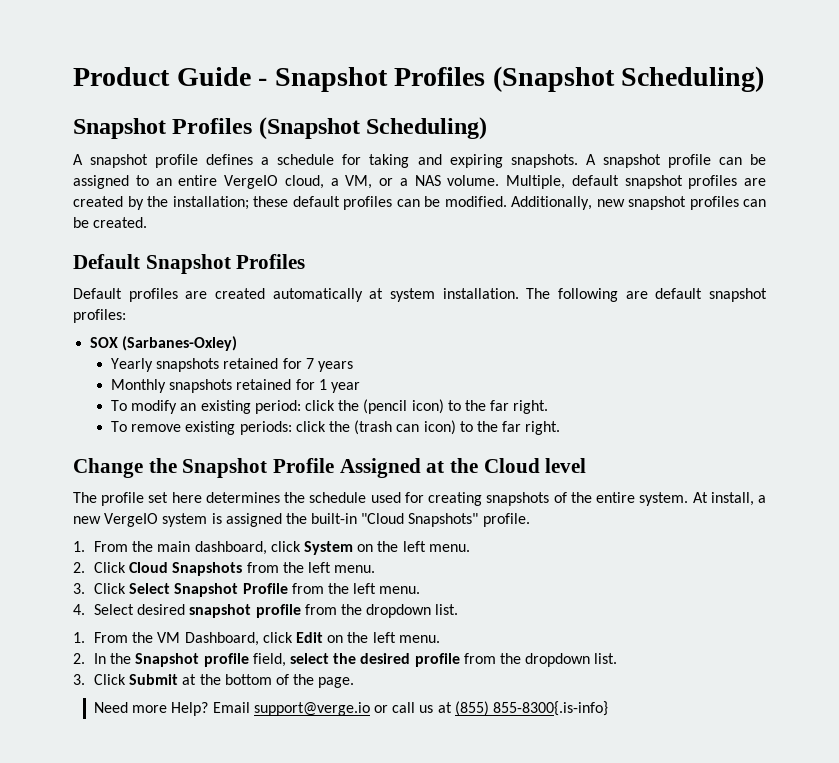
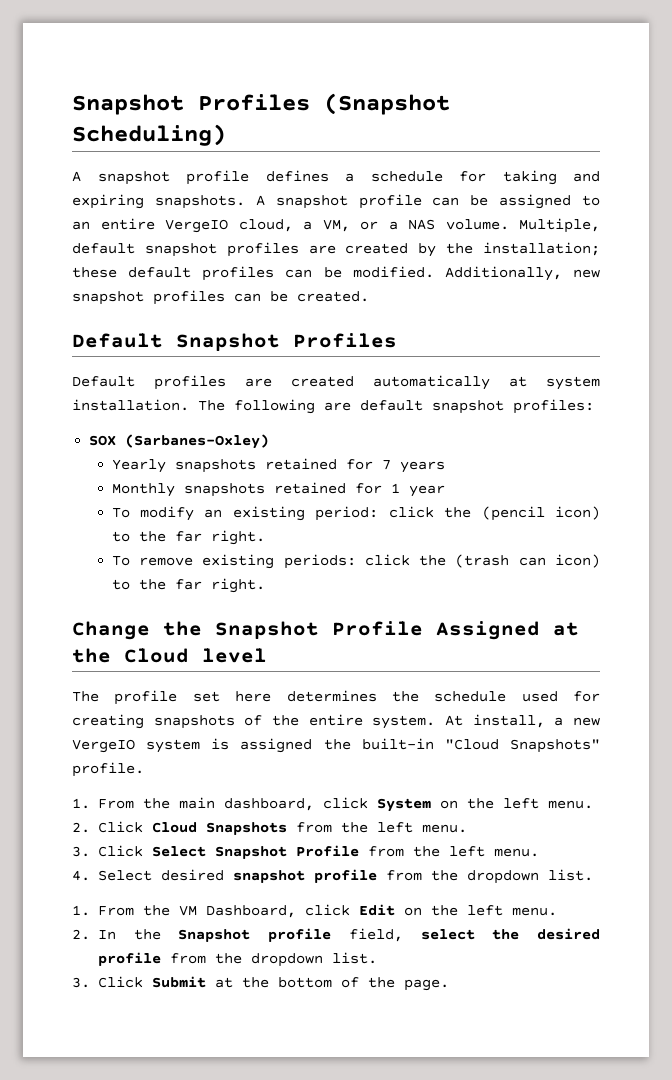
[73,66,765,92] Product Guide - Snapshot Profiles (Snapshot Scheduling) // -> (72, 104) none
[94,701,608,716] // Need more Help? Email support@verge.io or call us at (855) 855-8300{.is-info} -> (449, 985) none

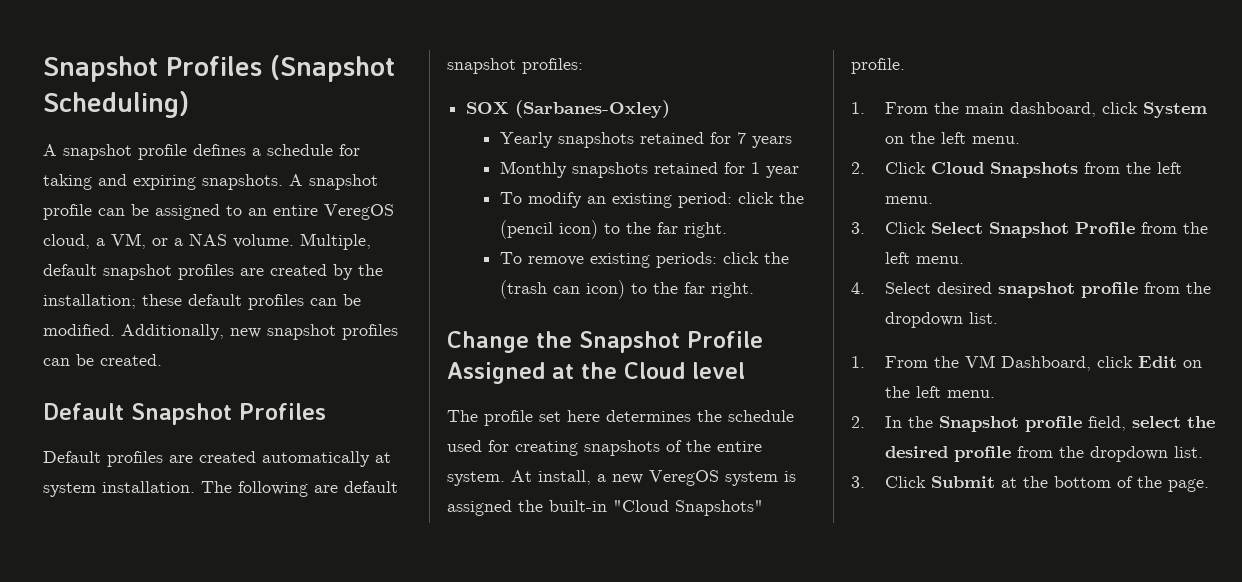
[165,219,228,233] VergeIO -> [324,204,394,220] VeregOS
[72,739,135,753] VergeIO -> [649,470,719,486] VeregOS

